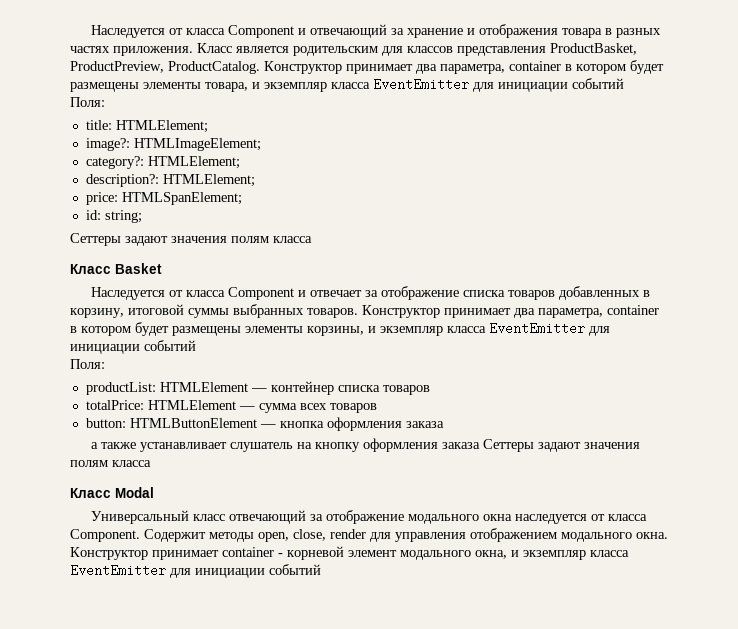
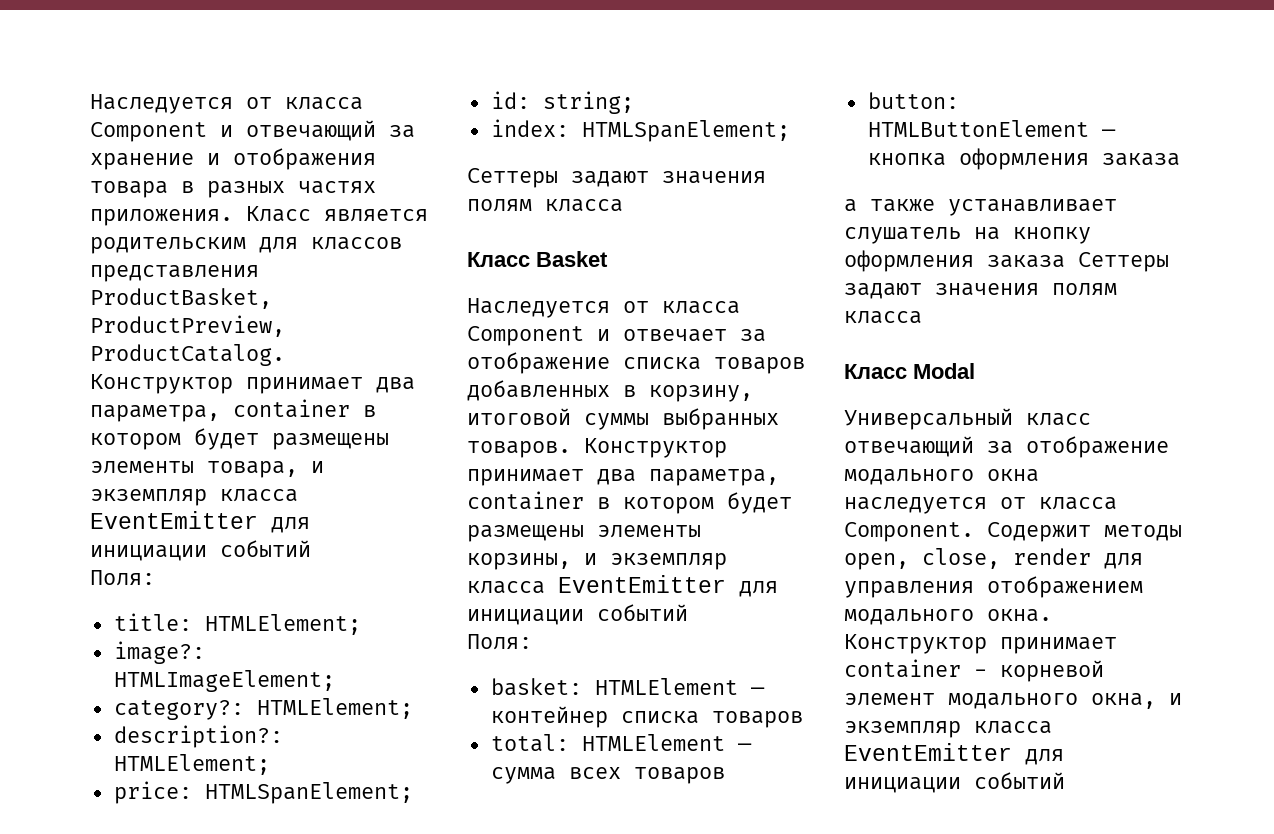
(142, 216) none -> [490,119,790,142] // index: HTMLSpanElement;
[85,382,156,395] productList: -> [490,678,582,696] basket:
[85,400,144,410] totalPrice: -> [490,734,569,752] total:

